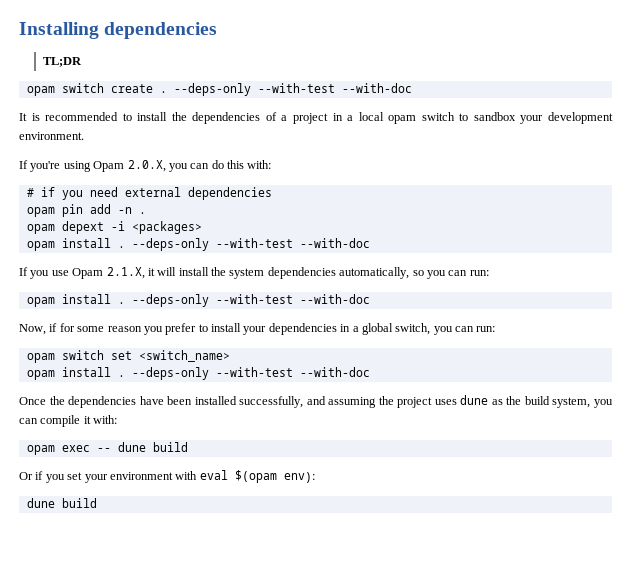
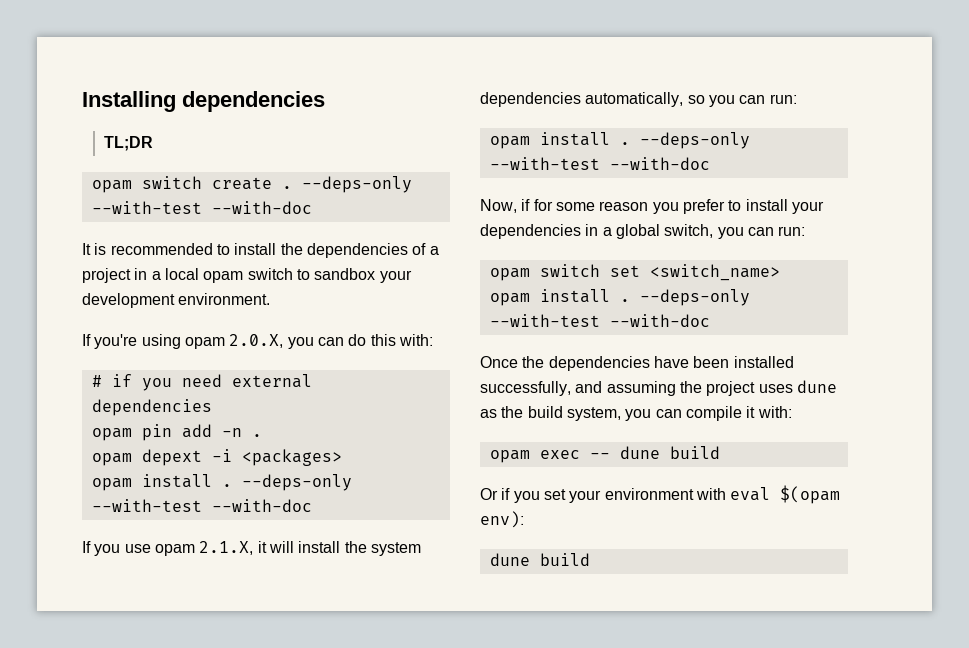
[93,161,125,172] Opam -> [184,337,225,349] opam
[72,268,104,279] Opam -> [154,544,195,556] opam

